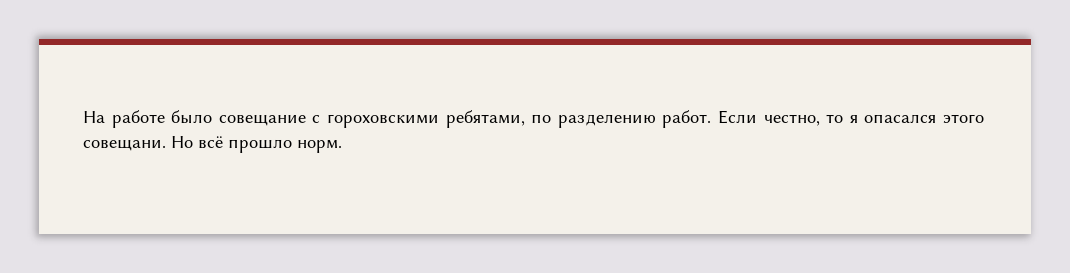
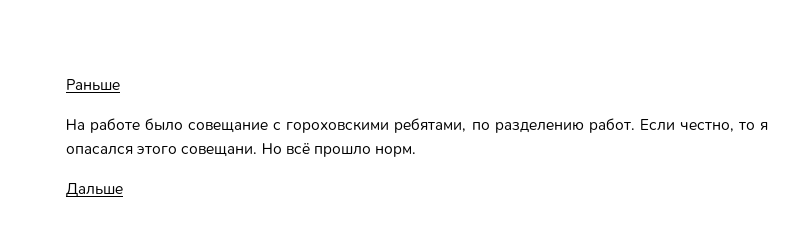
(83, 117) none -> [66,79,120,90] Раньше //
(342, 146) none -> [66,183,123,197] // Дальше

